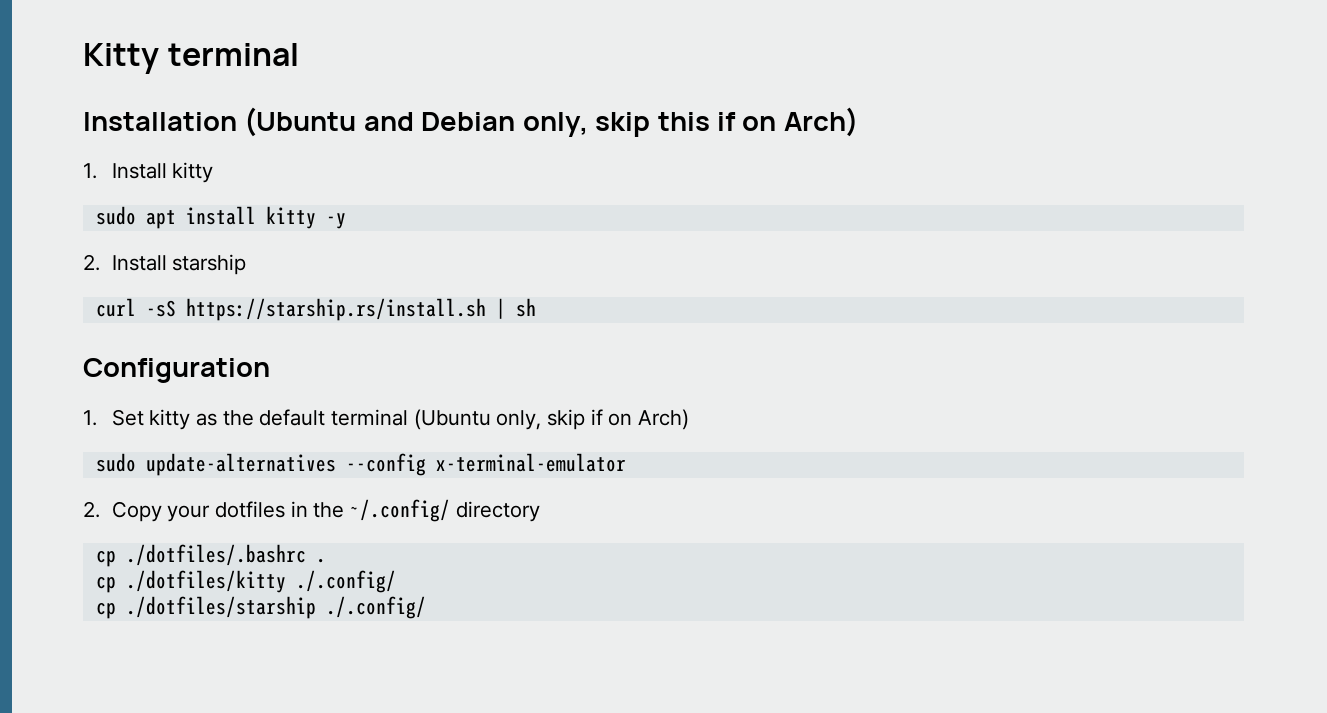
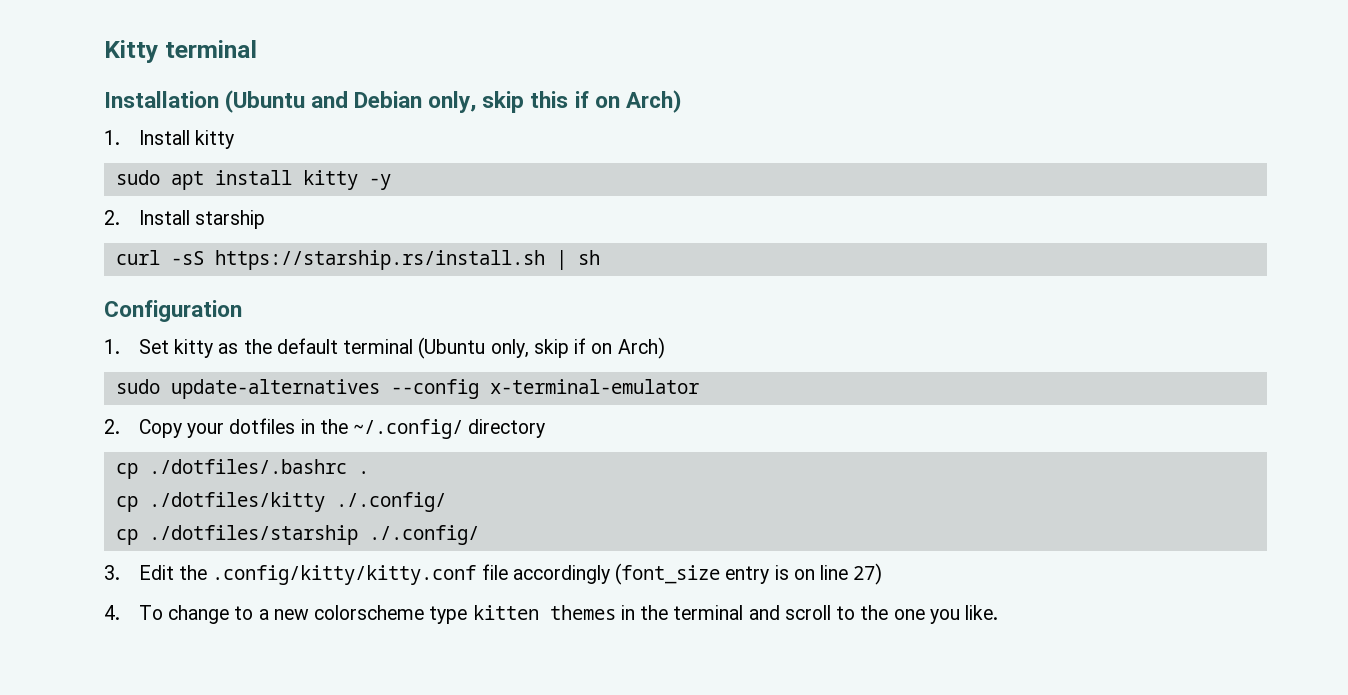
(426, 607) none -> [104,563,883,585] [104,605,999,624] // 3. Edit the .config/kitty/kitty.conf file accordingly (font_size entry is on line 27) // 4. To change to a new colorscheme type kitten themes in the terminal and scroll to the one you like.

